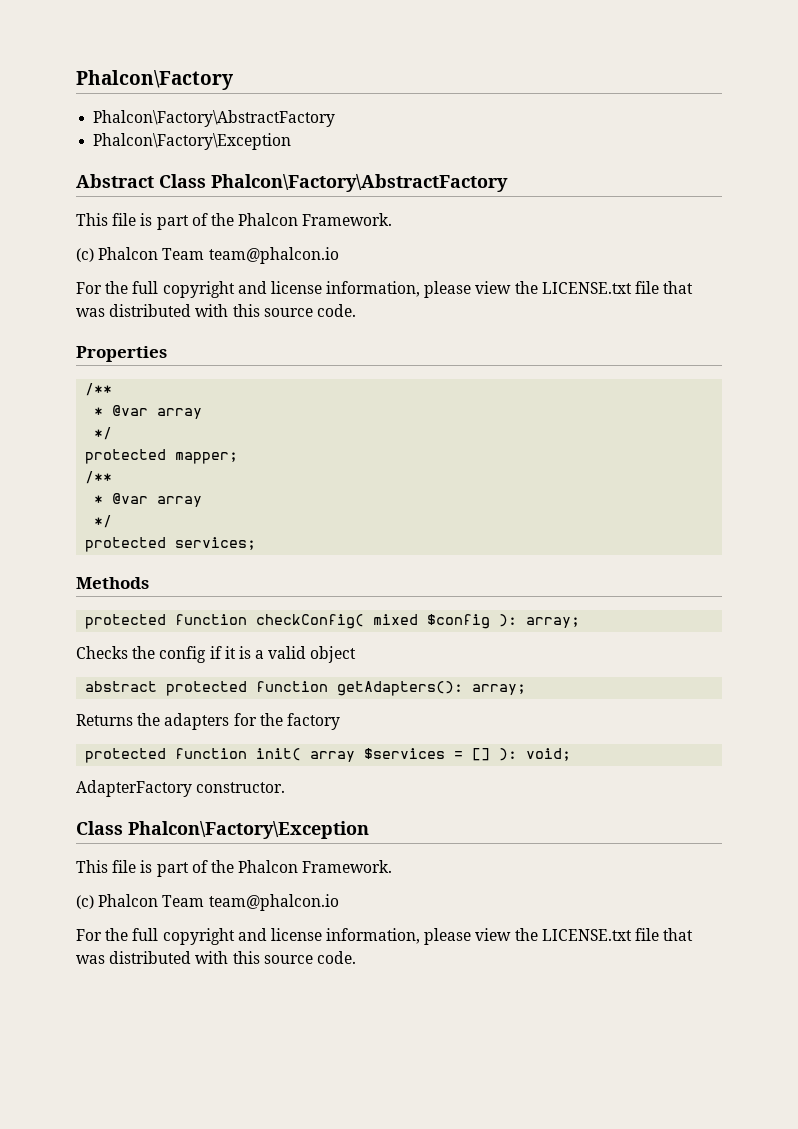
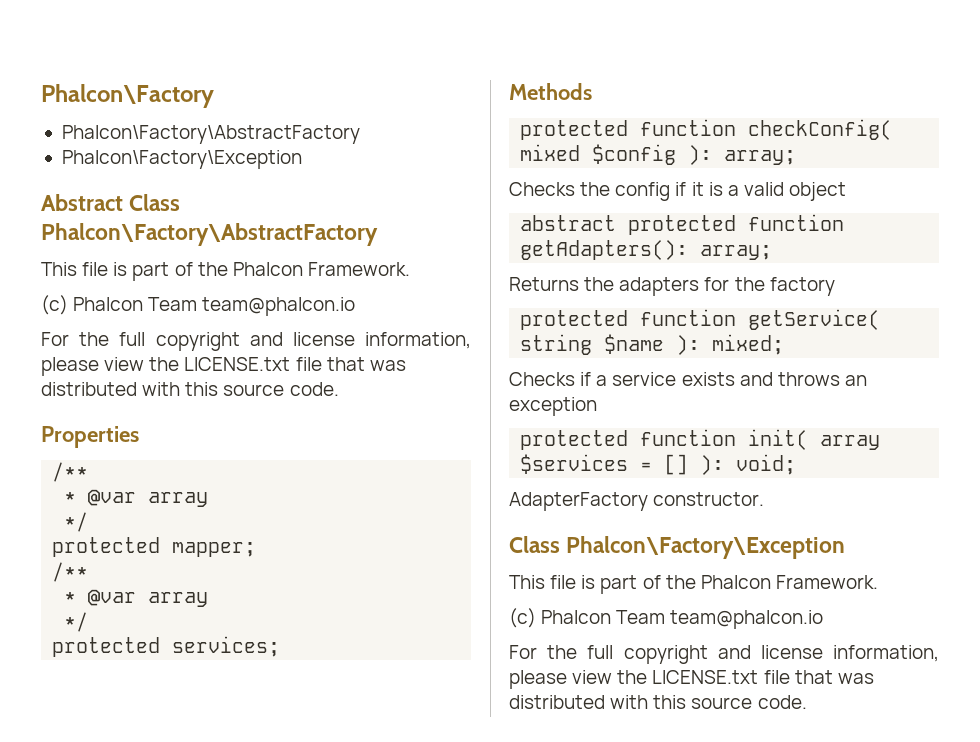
(340, 721) none -> [520,309,881,330] [520,334,785,355] [509,372,867,386] [509,397,597,416] // protected function getService( string $name ): mixed; // Checks if a service exists and throws an exception

